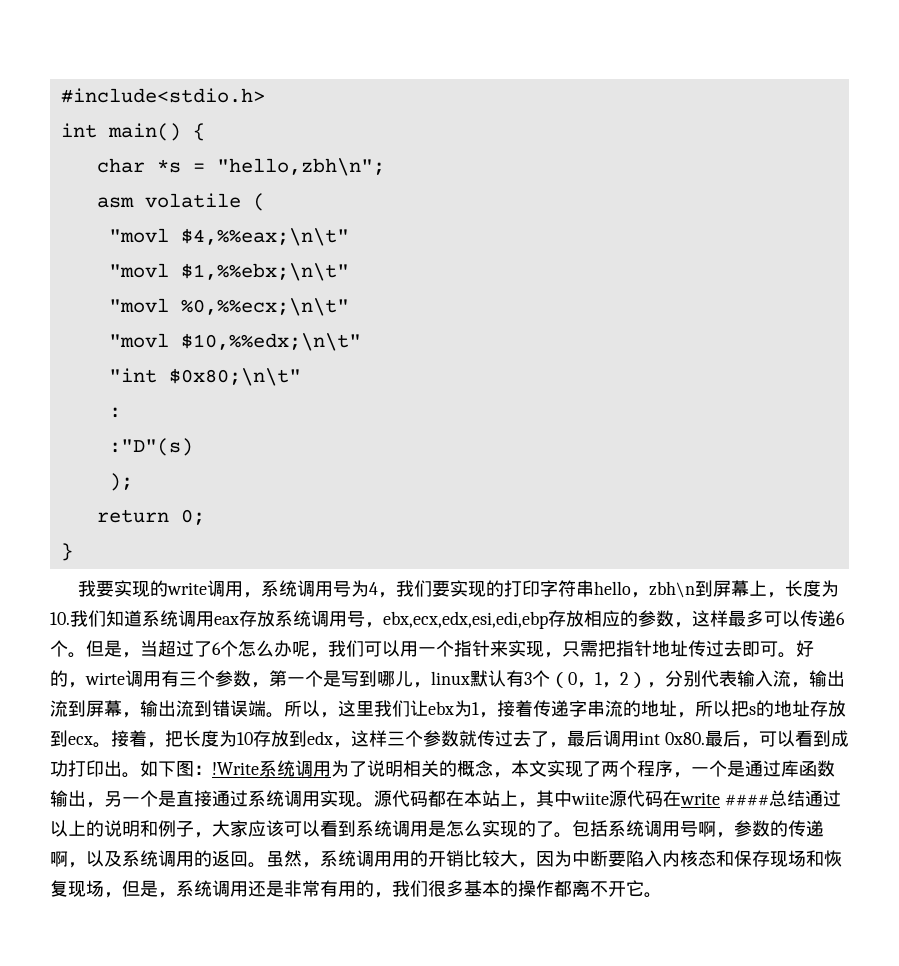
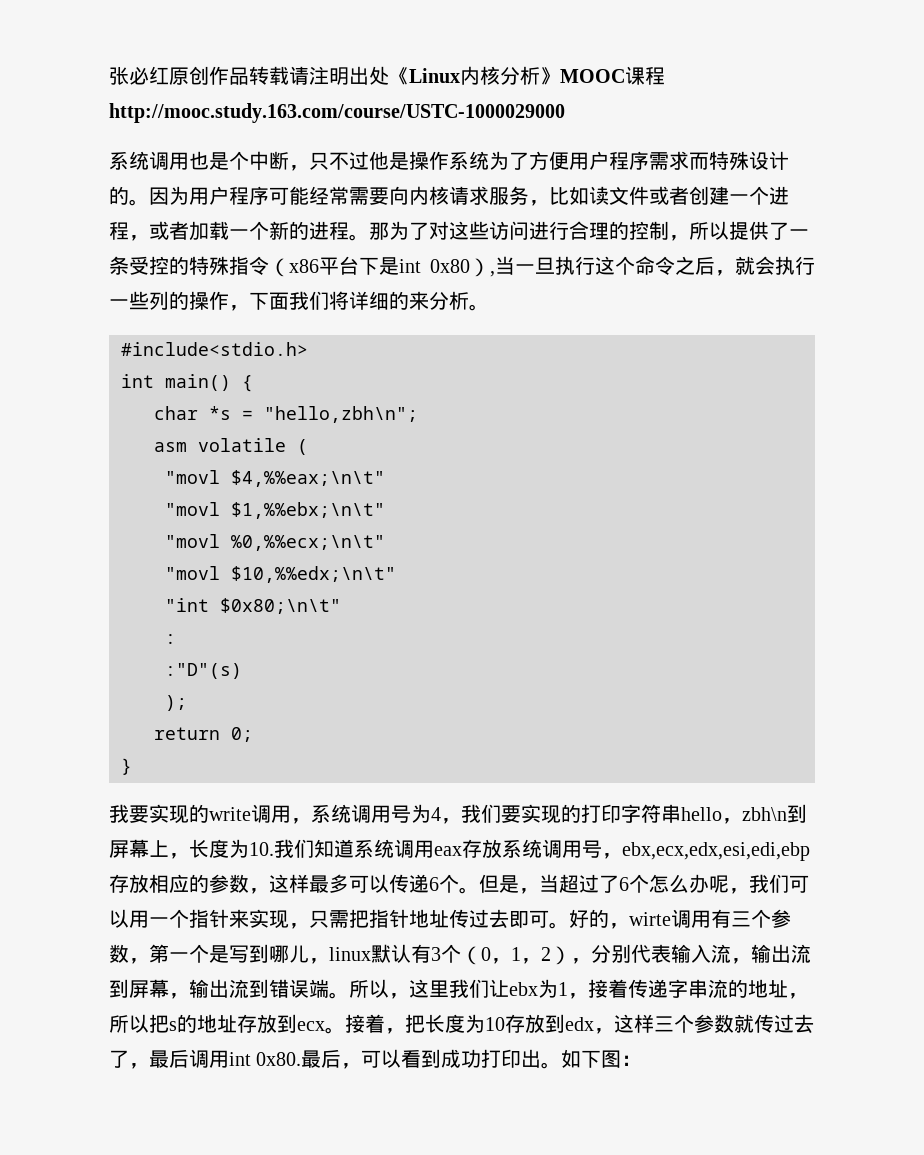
(60, 95) none -> [109,66,665,85] [109,103,565,123] [109,151,789,171] [109,186,789,206] [109,221,809,241] [109,256,815,277] [109,291,489,311] 张必红原创作品转载请注明出处《Linux内核分析》MOOC课程http://mooc.study.163.com/course/USTC-1000029000 // 系统调用也是个中断，只不过他是操作系统为了方便用户程序需求而特殊设计的。因为用户程序可能经常需要向内核请求服务，比如读文件或者创建一个进程，或者加载一个新的进程。那为了对这些访问进行合理的控制，所以提供了一条受控的特殊指令（x86平台下是int 0x80）,当一旦执行这个命令之后，就会执行一些列的操作，下面我们将详细的来分析。 //
[212,760,835,778] [50,790,841,808] [50,820,824,838] [50,850,842,868] [50,880,662,898] !Write系统调用为了说明相关的概念，本文实现了两个程序，一个是通过库函数输出，另一个是直接通过系统调用实现。源代码都在本站上，其中wiite源代码在write ####总结通过以上的说明和例子，大家应该可以看到系统调用是怎么实现的了。包括系统调用号啊，参数的传递啊，以及系统调用的返回。虽然，系统调用用的开销比较大，因为中断要陷入内核态和保存现场和恢复现场，但是，系统调用还是非常有用的，我们很多基本的操作都离不开它。 -> (642, 1060) none

